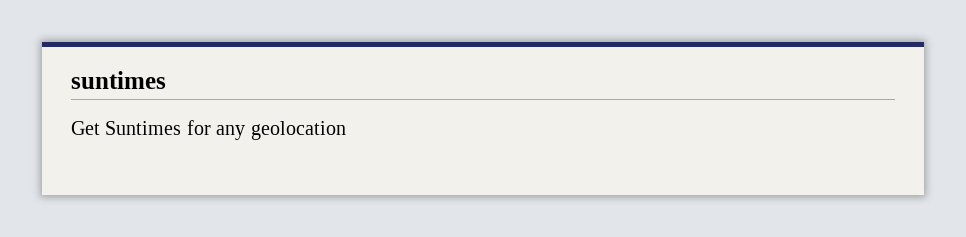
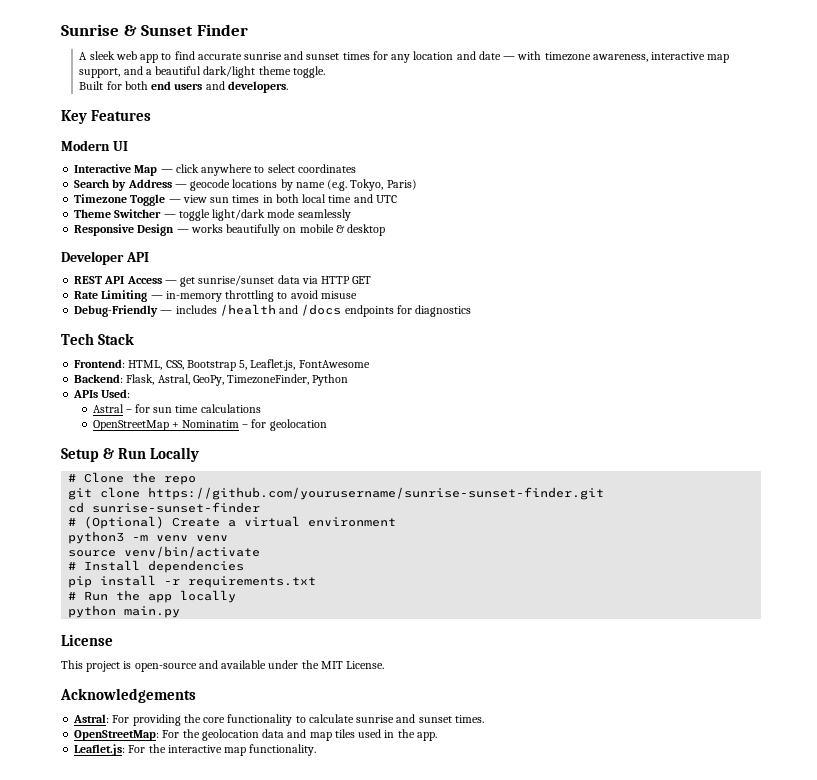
[71,71,166,89] [71,120,346,140] suntimes // Get Suntimes for any geolocation -> [61,24,248,36] [79,51,730,63] [79,66,325,78] [79,81,288,93] [61,110,152,124] [61,140,128,151] [74,164,356,176] [74,179,417,191] [74,194,397,206] [74,209,351,221] [74,224,386,236] [61,251,149,265] [74,275,372,287] [74,290,357,302] [74,304,472,317] [61,333,135,345] [74,359,370,371] [74,374,349,386] [73,389,131,398] [92,404,261,413] [92,419,327,431] [61,447,200,462] [68,472,197,485] [68,487,605,500] [68,502,261,513] [68,516,397,529] [68,531,229,544] [68,546,261,558] [68,560,245,573] [68,575,317,588] [68,590,237,603] [68,605,181,618] [61,634,113,646] [61,660,385,672] [60,688,196,703] [73,714,484,726] [74,729,437,741] [74,744,317,756] Sunrise & Sunset Finder // A sleek web app to find accurate sunrise and sunset times for any location and date — with timezone awareness, interactive map support, and a beautiful dark/light theme toggle. // Built for both end users and developers. // Key Features // Modern UI // Interactive Map — click anywhere to select coordinates // Search by Address — geocode locations by name (e.g. Tokyo, Paris) // Timezone Toggle — view sun times in both local time and UTC // Theme Switcher — toggle light/dark mode seamlessly // Responsive Design — works beautifully on mobile & desktop // Developer API // REST API Access — get sunrise/sunset data via HTTP GET // Rate Limiting — in-memory throttling to avoid misuse // Debug-Friendly — includes /health and /docs endpoints for diagnostics // Tech Stack // Frontend: HTML, CSS, Bootstrap 5, Leaflet.js, FontAwesome // Backend: Flask, Astral, GeoPy, TimezoneFinder, Python // APIs Used: // Astral – for sun time calculations // OpenStreetMap + Nominatim – for geolocation // Setup & Run Locally // # Clone the repo // git clone https://github.com/yourusername/sunrise-sunset-finder.git // cd sunrise-sunset-finder // # (Optional) Create a virtual environment // python3 -m venv venv // source venv/bin/activate // # Install dependencies // pip install -r requirements.txt // # Run the app locally // python main.py // License // This project is open-source and available under the MIT License. // Acknowledgements // Astral: For providing the core functionality to calculate sunrise and sunset times. // OpenStreetMap: For the geolocation data and map tiles used in the app. // Leaflet.js: For the interactive map functionality.

